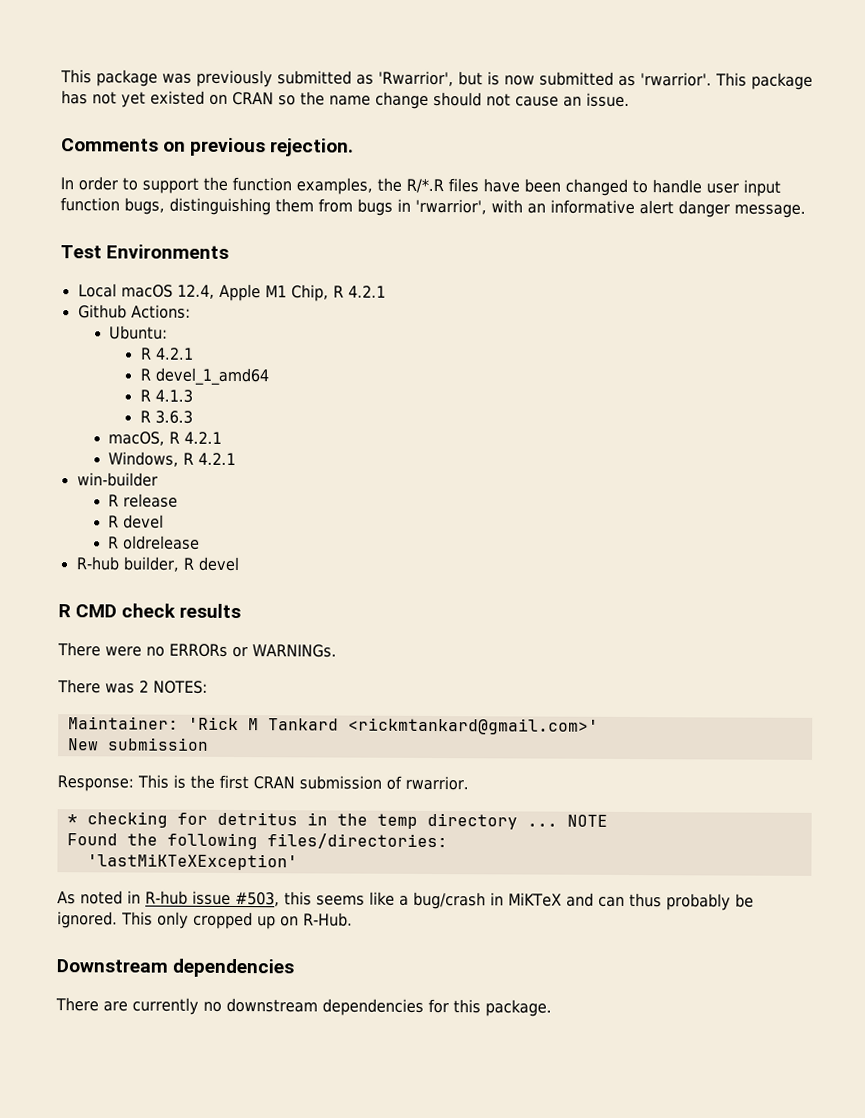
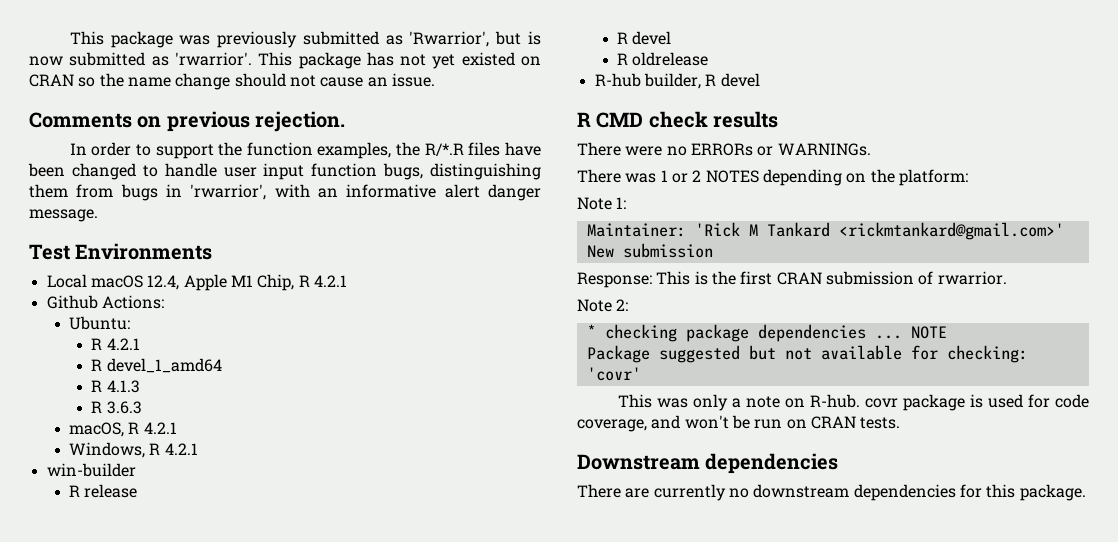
[139,680,208,694] 2 NOTES: -> [660,169,968,186] [577,197,627,210] 1 or 2 NOTES depending on the platform: // Note 1:
(469, 783) none -> [577,299,629,312] // Note 2:
[176,811,608,830] [66,832,448,850] [86,853,298,871] [57,890,754,911] [57,911,353,930] for detritus in the temp directory ... NOTE // Found the following files/directories: // 'lastMiKTeXException' // As noted in R-hub issue #503, this seems like a bug/crash in MiKTeX and can thus probably be ignored. This only cropped up on R-Hub. -> [685,324,947,342] [586,345,1028,363] [586,367,641,381] [617,394,1089,411] [577,415,901,432] package dependencies ... NOTE // Package suggested but not available for checking: 'covr' // This was only a note on R-hub. covr package is used for code coverage, and won't be run on CRAN tests.

